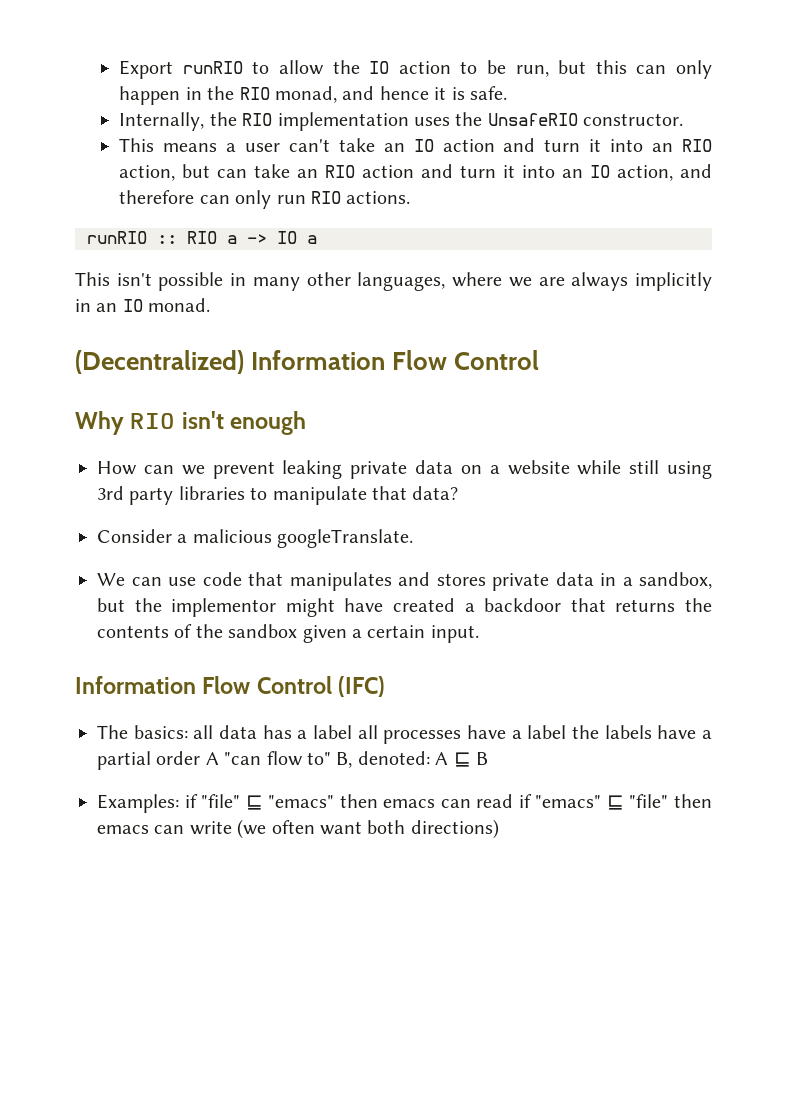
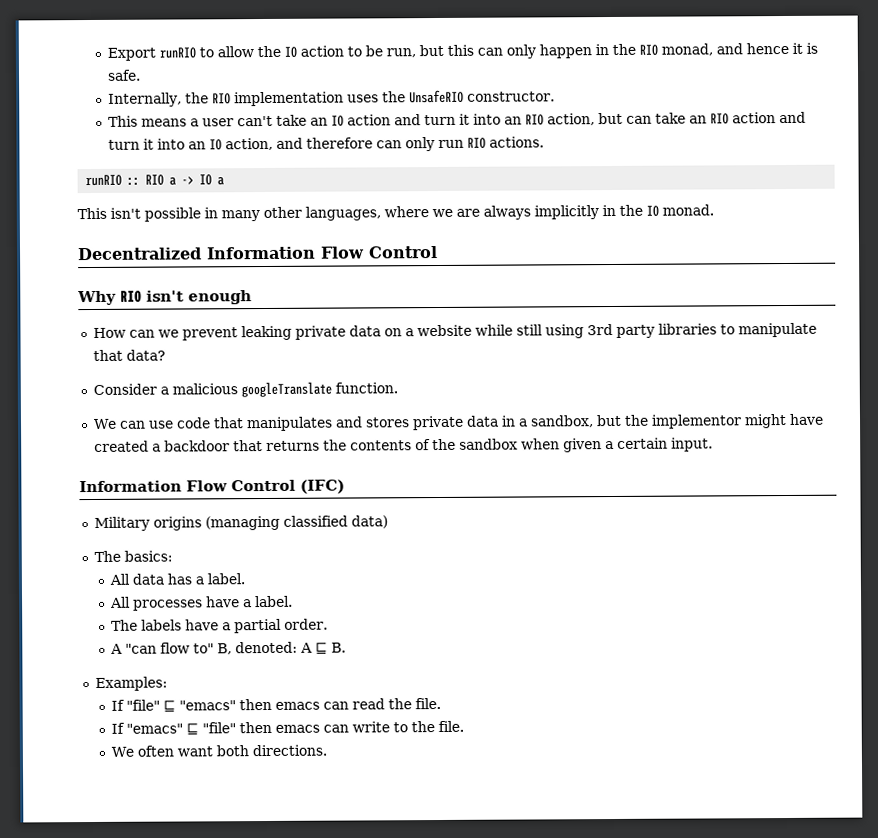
[96,303,118,312] an -> [619,204,643,216] the
[75,350,244,374] (Decentralized) -> [78,247,202,261] Decentralized
[277,529,414,548] googleTranslate. -> [240,381,398,398] googleTranslate function.
(298, 631) none -> [520,438,560,450] when
(386, 686) none -> [93,515,388,531] // Military origins (managing classified data)
[193,725,214,739] all -> [109,573,131,585] // All
[312,725,378,739] label all -> [207,573,246,585] [110,596,132,608] label. // All
[527,725,599,739] label the -> [255,595,294,608] [111,619,139,631] label. // The
[156,751,201,765] order -> [284,618,329,630] order. //
[475,752,488,765] B -> [331,642,347,653] B.
[184,794,198,808] if -> [111,699,126,711] // If
[518,794,532,808] if -> [388,697,442,710] [111,722,126,734] the file. // If
[237,819,267,839] (we -> [393,720,465,733] [111,746,135,757] to the file. // We
[410,819,499,839] directions) -> [252,744,328,757] directions.

